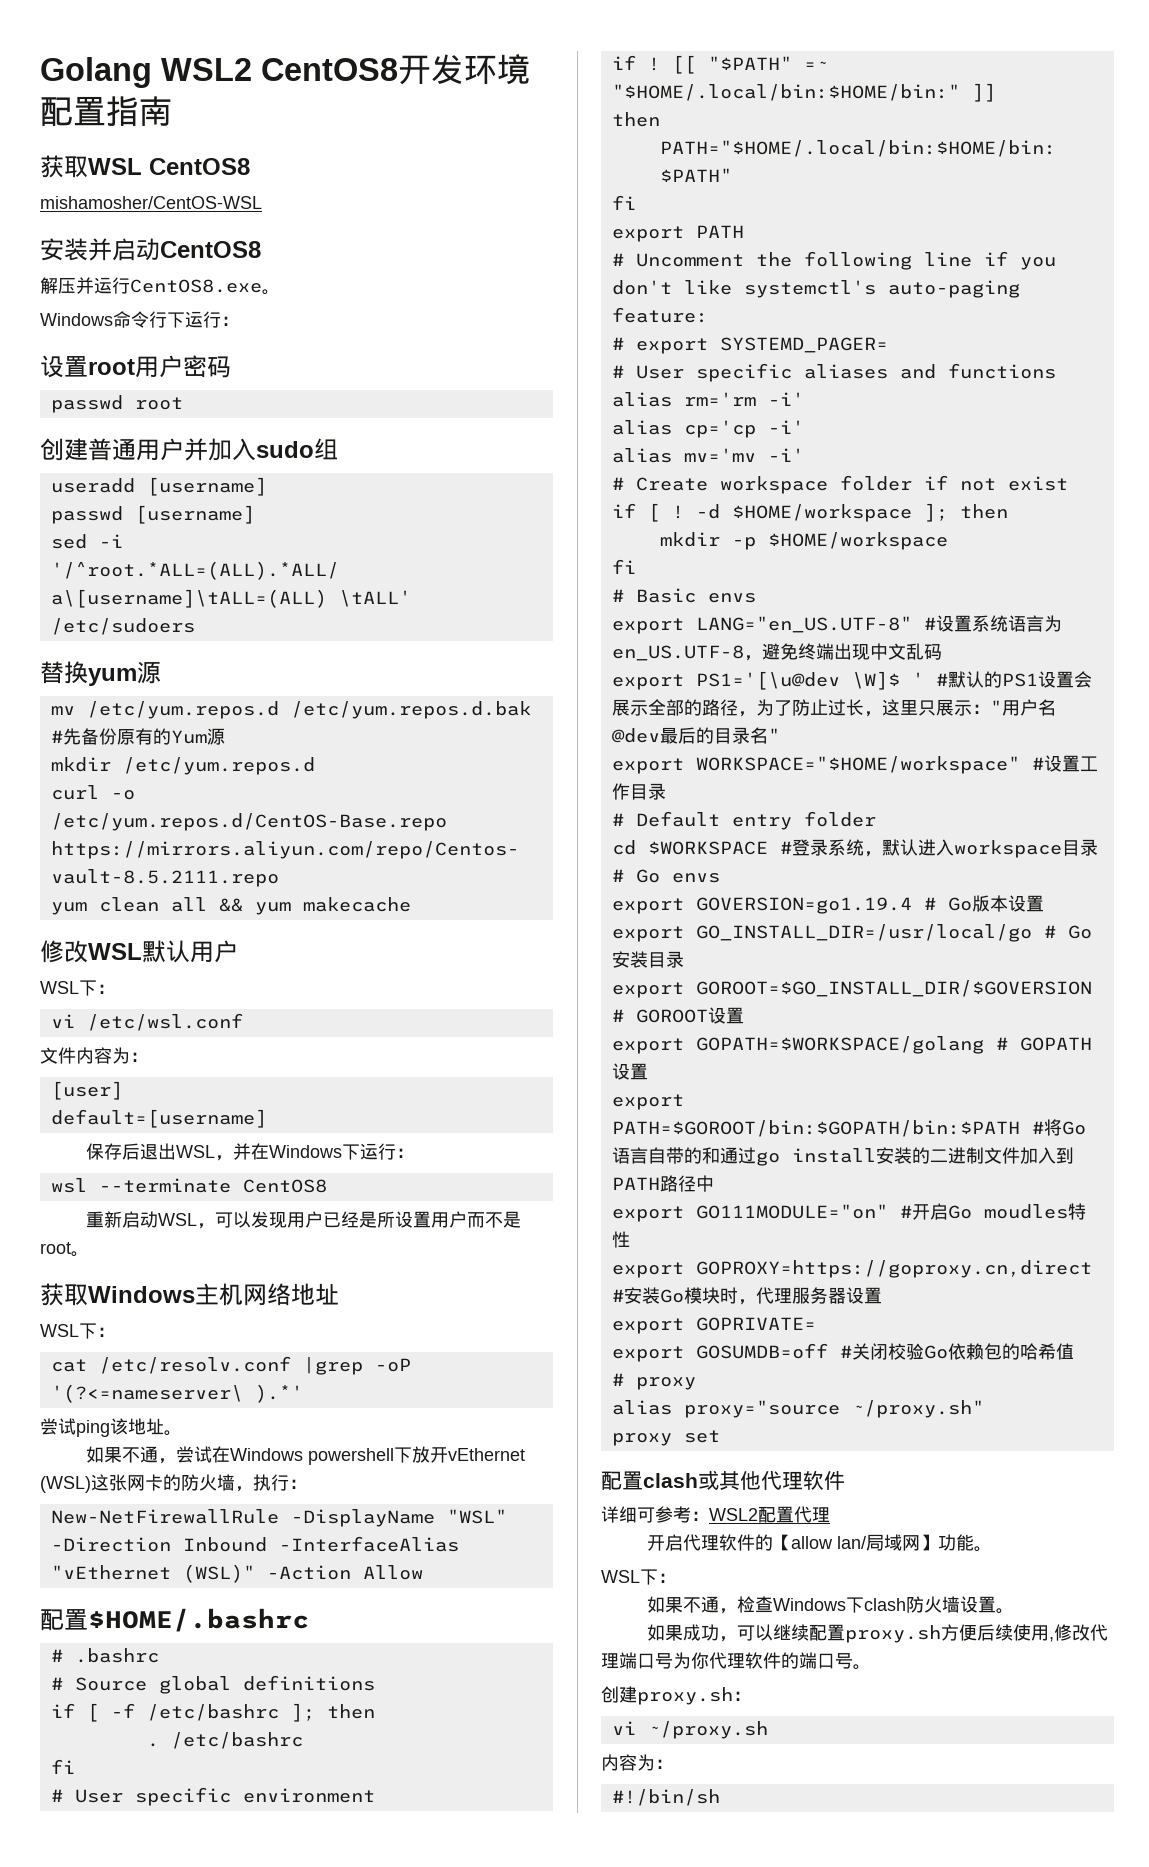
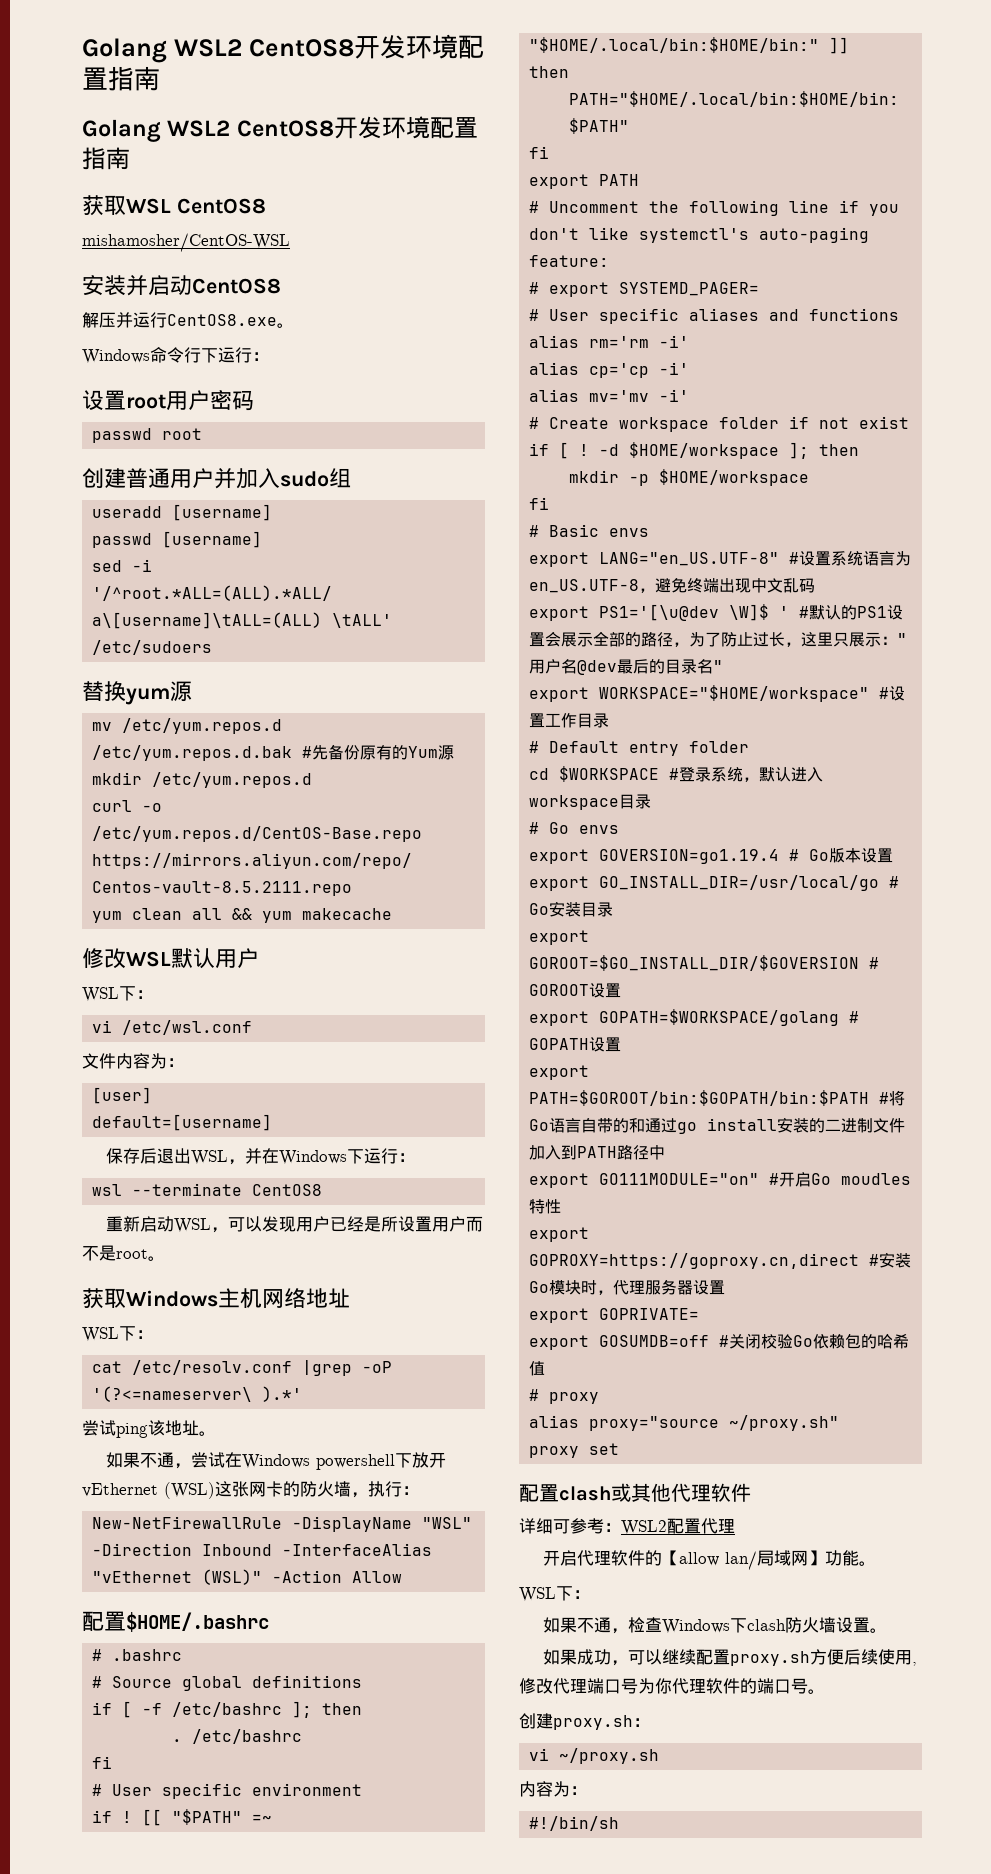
[40,54,530,88] [40,96,172,126] Golang WSL2 CentOS8开发环境配置指南 -> [82,34,484,63] [82,66,160,91] [82,116,478,142] [82,147,130,170] Golang WSL2 CentOS8开发环境配置指南 // Golang WSL2 CentOS8开发环境配置指南

